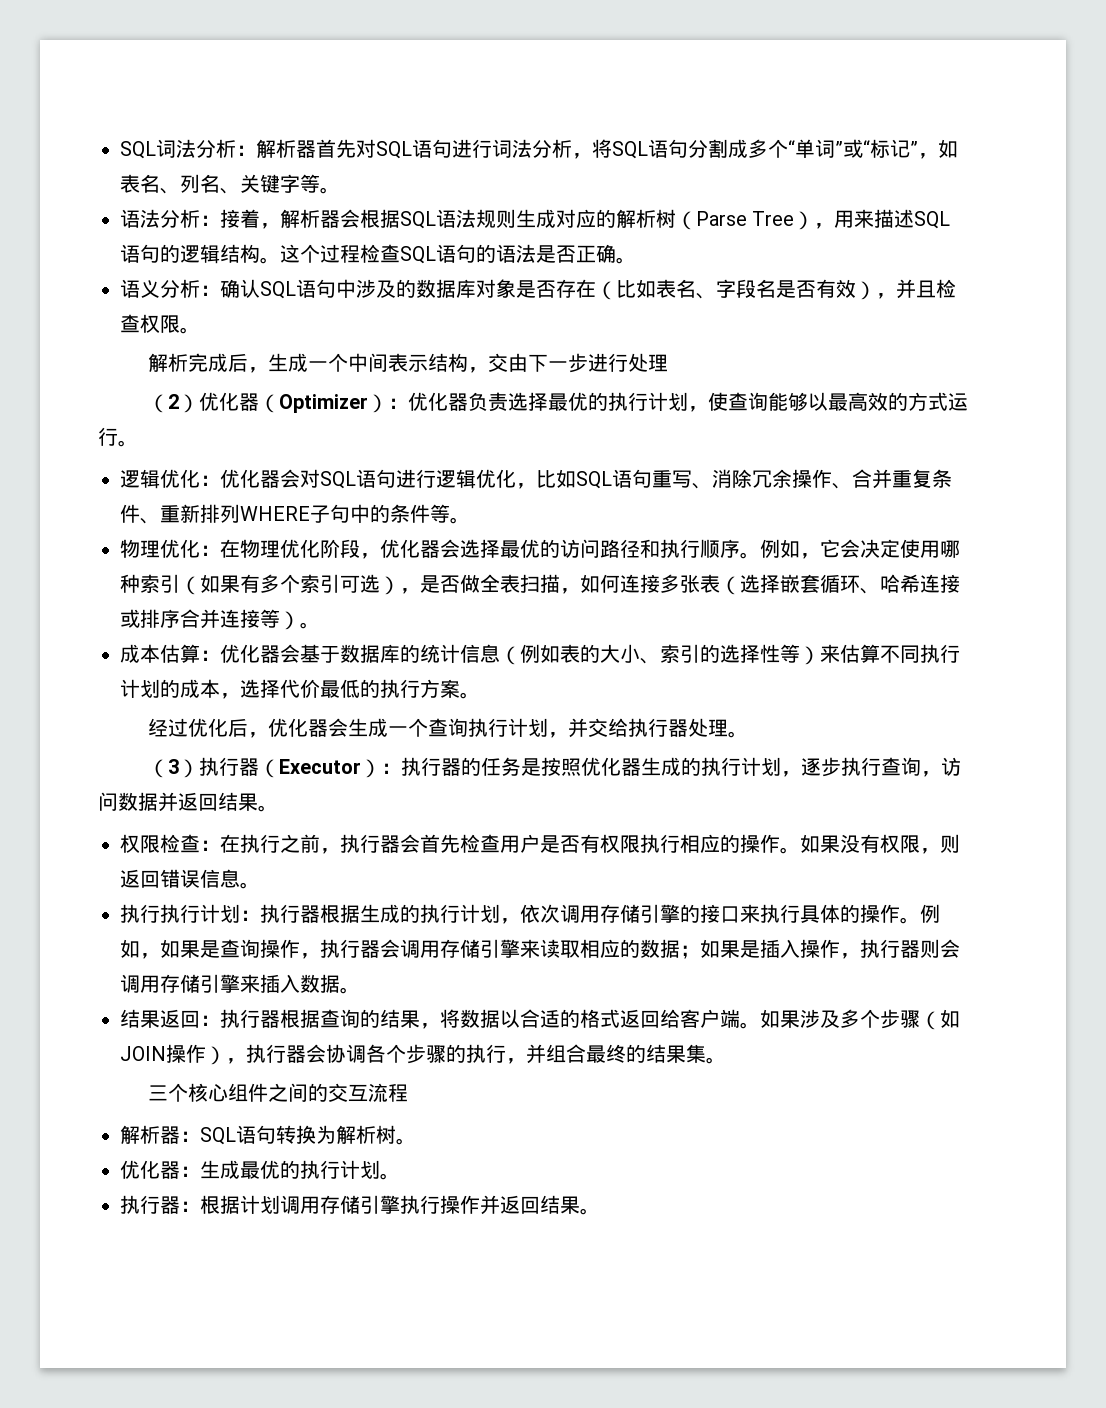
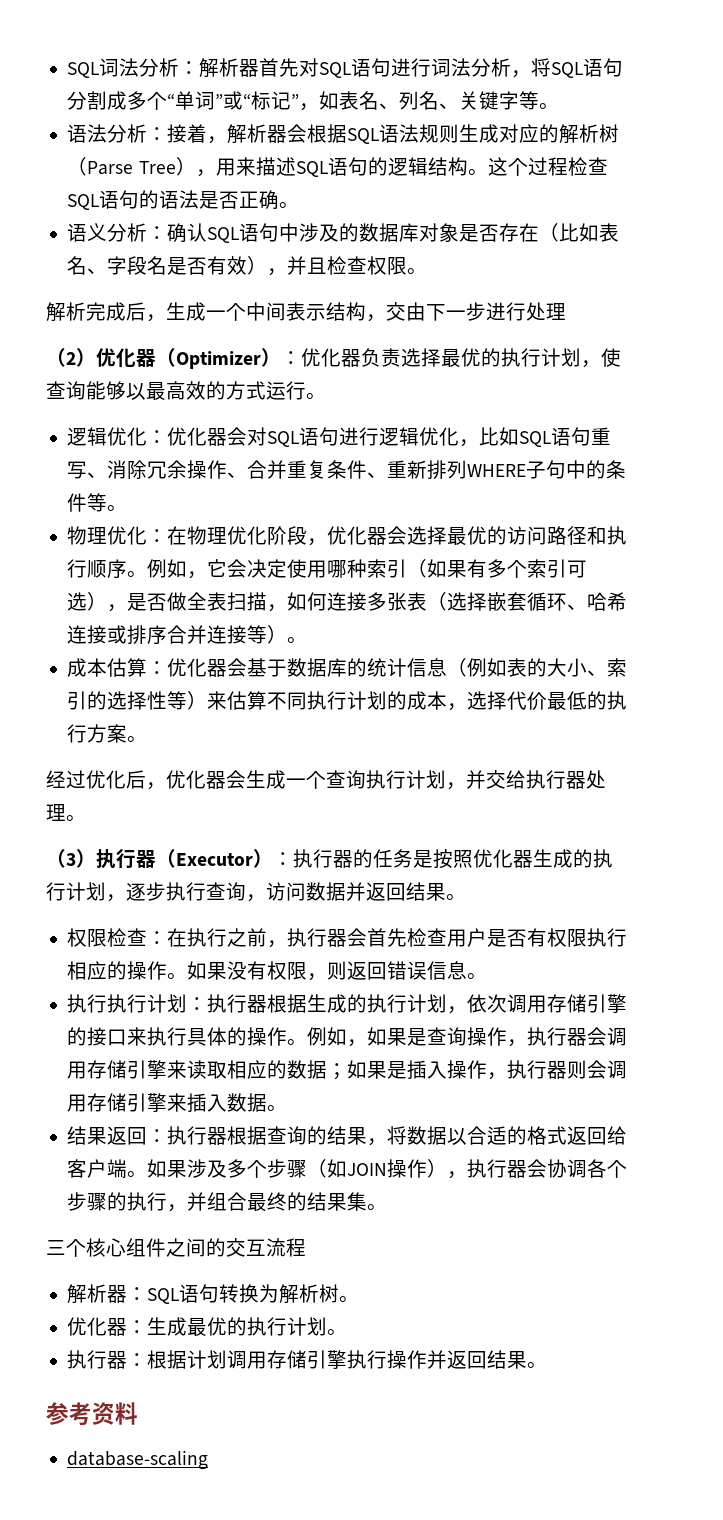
(600, 1211) none -> [46,1402,138,1426] [67,1450,209,1470] // 参考资料 // database-scaling

